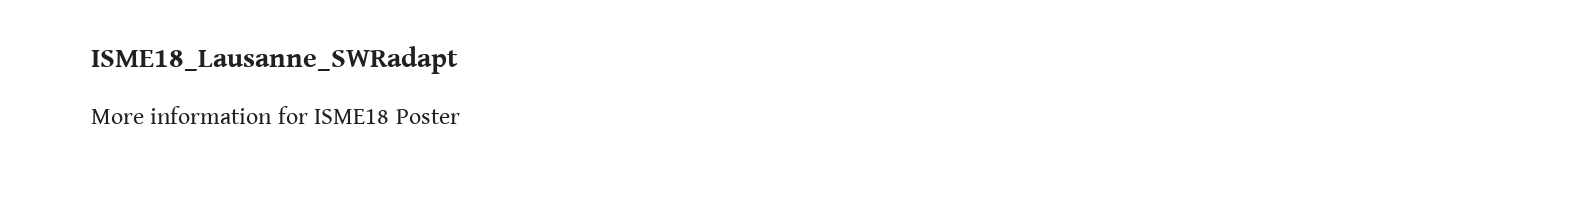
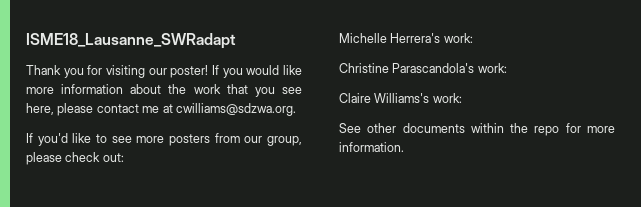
[91,106,460,124] More information for ISME18 Poster -> [26,65,302,78] [26,84,302,97] [26,103,296,116] [26,133,302,146] [26,152,124,165] [339,33,473,43] [339,63,507,73] [339,93,462,103] [339,123,615,136] [339,142,404,152] Thank you for visiting our poster! If you would like more information about the work that you see here, please contact me at cwilliams@sdzwa.org. // If you'd like to see more posters from our group, please check out: // Michelle Herrera's work: // Christine Parascandola's work: // Claire Williams's work: // See other documents within the repo for more information.

